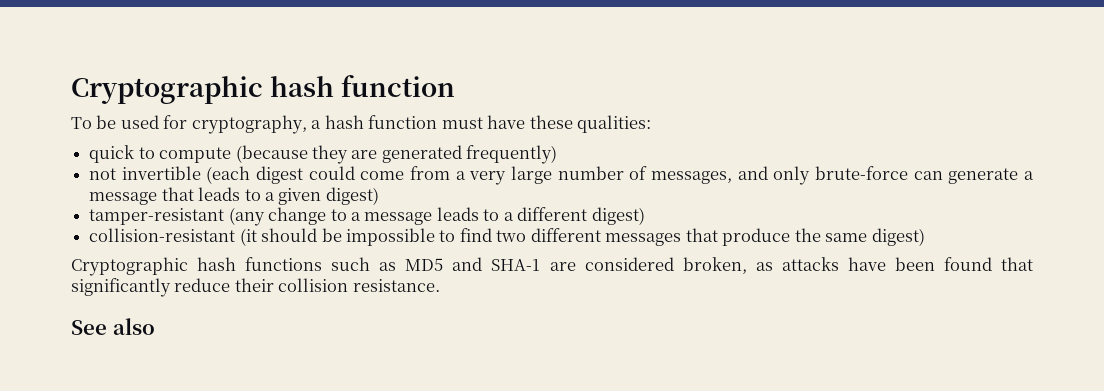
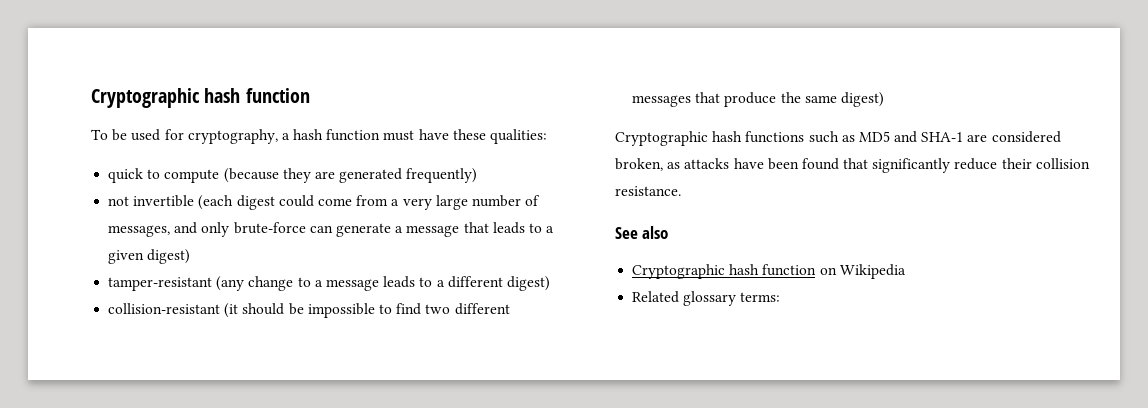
(155, 326) none -> [632,264,906,279] [632,291,781,306] // Cryptographic hash function on Wikipedia // Related glossary terms:

